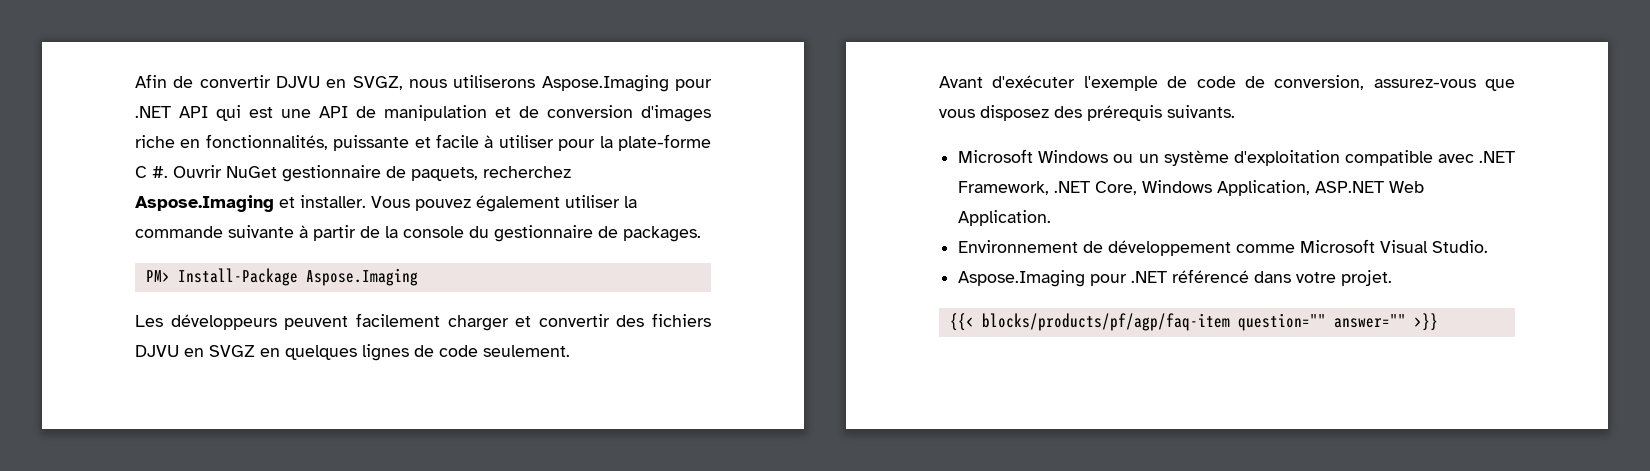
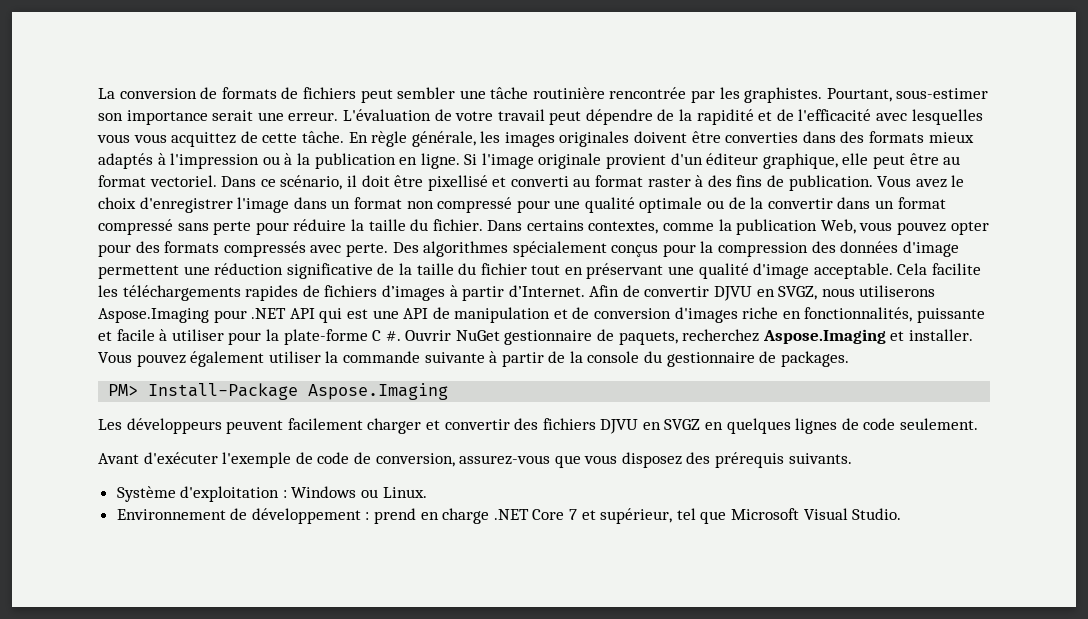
(135, 81) none -> [98,87,989,103] [98,109,983,125] [97,131,974,147] [98,153,961,169] [98,175,965,191] [98,197,946,213] [98,219,989,235] [98,241,959,257] [98,263,982,279] [98,285,585,301] La conversion de formats de fichiers peut sembler une tâche routinière rencontrée par les graphistes. Pourtant, sous-estimer son importance serait une erreur. L'évaluation de votre travail peut dépendre de la rapidité et de l'efficacité avec lesquelles vous vous acquittez de cette tâche. En règle générale, les images originales doivent être converties dans des formats mieux adaptés à l'impression ou à la publication en ligne. Si l'image originale provient d'un éditeur graphique, elle peut être au format vectoriel. Dans ce scénario, il doit être pixellisé et converti au format raster à des fins de publication. Vous avez le choix d'enregistrer l'image dans un format non compressé pour une qualité optimale ou de la convertir dans un format compressé sans perte pour réduire la taille du fichier. Dans certains contextes, comme la publication Web, vous pouvez opter pour des formats compressés avec perte. Des algorithmes spécialement conçus pour la compression des données d'image permettent une réduction significative de la taille du fichier tout en préservant une qualité d'image acceptable. Cela facilite les téléchargements rapides de fichiers d’images à partir d’Internet.
[958,149,1515,166] [958,180,1425,196] [958,210,1052,226] [958,239,1489,256] [958,269,1393,287] [949,313,1438,331] Microsoft Windows ou un système d'exploitation compatible avec .NET Framework, .NET Core, Windows Application, ASP.NET Web Application. // Environnement de développement comme Microsoft Visual Studio. // Aspose.Imaging pour .NET référencé dans votre projet. // {{< blocks/products/pf/agp/faq-item question="" answer="" >}} -> [116,486,427,502] [116,508,902,524] Système d'exploitation : Windows ou Linux. // Environnement de développement : prend en charge .NET Core 7 et supérieur, tel que Microsoft Visual Studio.

